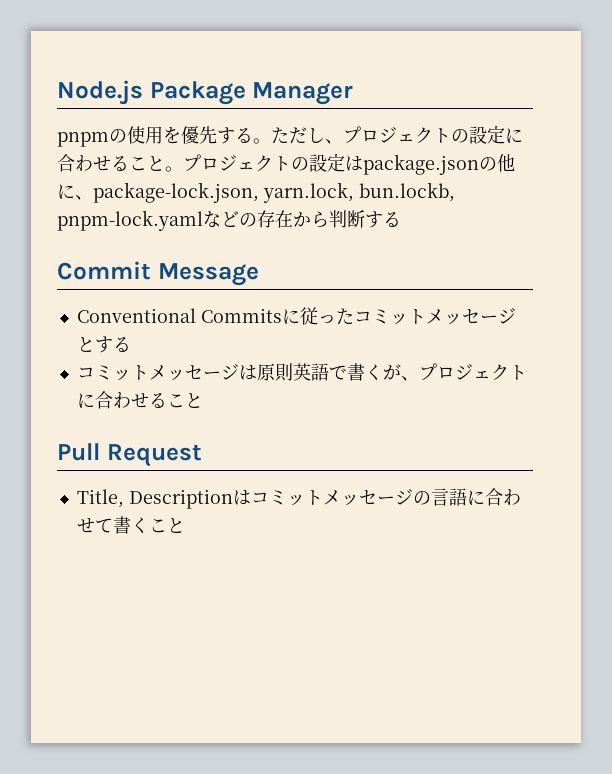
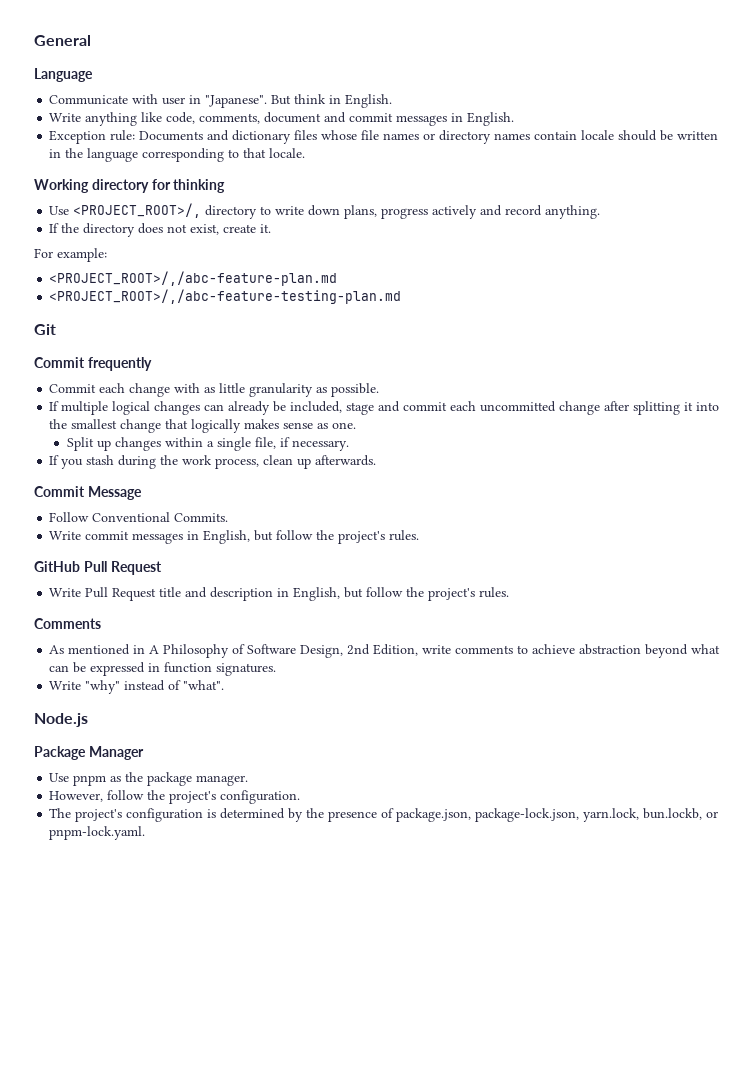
[57,80,354,105] [57,125,523,147] [57,153,515,175] [57,182,455,203] [57,210,401,231] [57,261,259,286] [76,307,516,325] [76,336,131,353] [76,363,527,382] [76,391,203,409] [57,443,202,467] [76,488,521,509] [76,516,185,534] Node.js Package Manager // pnpmの使用を優先する。ただし、プロジェクトの設定に合わせること。プロジェクトの設定はpackage.jsonの他に、package-lock.json, yarn.lock, bun.lockb, pnpm-lock.yamlなどの存在から判断する // Commit Message // Conventional Commitsに従ったコミットメッセージとする // コミットメッセージは原則英語で書くが、プロジェクトに合わせること // Pull Request // Title, Descriptionはコミットメッセージの言語に合わせて書くこと -> [34,35,91,46] [34,68,93,82] [49,94,393,108] [49,112,515,126] [49,130,719,144] [49,148,306,162] [34,179,226,193] [49,203,601,219] [49,223,272,237] [34,248,107,262] [49,271,338,286] [49,289,402,304] [34,324,56,335] [34,357,152,371] [49,383,380,397] [49,401,720,415] [49,419,357,433] [66,437,349,451] [49,455,377,469] [34,486,142,500] [49,512,229,522] [49,530,420,544] [34,561,162,575] [49,587,510,601] [34,618,101,629] [49,644,721,658] [49,662,277,676] [49,680,225,694] [34,713,88,727] [34,746,144,760] [49,772,249,786] [49,790,301,804] [49,808,719,822] [49,826,146,840] General // Language // Communicate with user in "Japanese". But think in English. // Write anything like code, comments, document and commit messages in English. // Exception rule: Documents and dictionary files whose file names or directory names contain locale should be written in the language corresponding to that locale. // Working directory for thinking // Use <PROJECT_ROOT>/, directory to write down plans, progress actively and record anything. // If the directory does not exist, create it. // For example: // <PROJECT_ROOT>/,/abc-feature-plan.md // <PROJECT_ROOT>/,/abc-feature-testing-plan.md // Git // Commit frequently // Commit each change with as little granularity as possible. // If multiple logical changes can already be included, stage and commit each uncommitted change after splitting it into the smallest change that logically makes sense as one. // Split up changes within a single file, if necessary. // If you stash during the work process, clean up afterwards. // Commit Message // Follow Conventional Commits. // Write commit messages in English, but follow the project's rules. // GitHub Pull Request // Write Pull Request title and description in English, but follow the project's rules. // Comments // As mentioned in A Philosophy of Software Design, 2nd Edition, write comments to achieve abstraction beyond what can be expressed in function signatures. // Write "why" instead of "what". // Node.js // Package Manager // Use pnpm as the package manager. // However, follow the project's configuration. // The project's configuration is determined by the presence of package.json, package-lock.json, yarn.lock, bun.lockb, or pnpm-lock.yaml.

